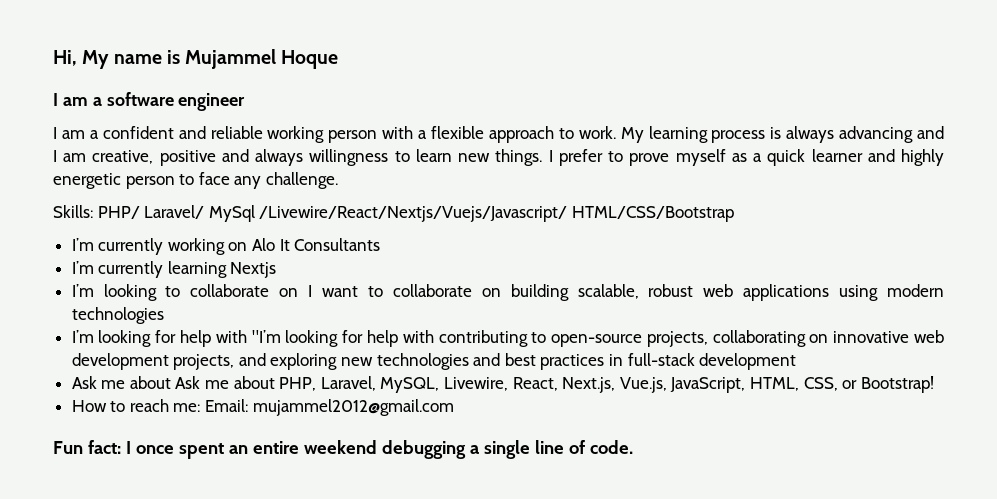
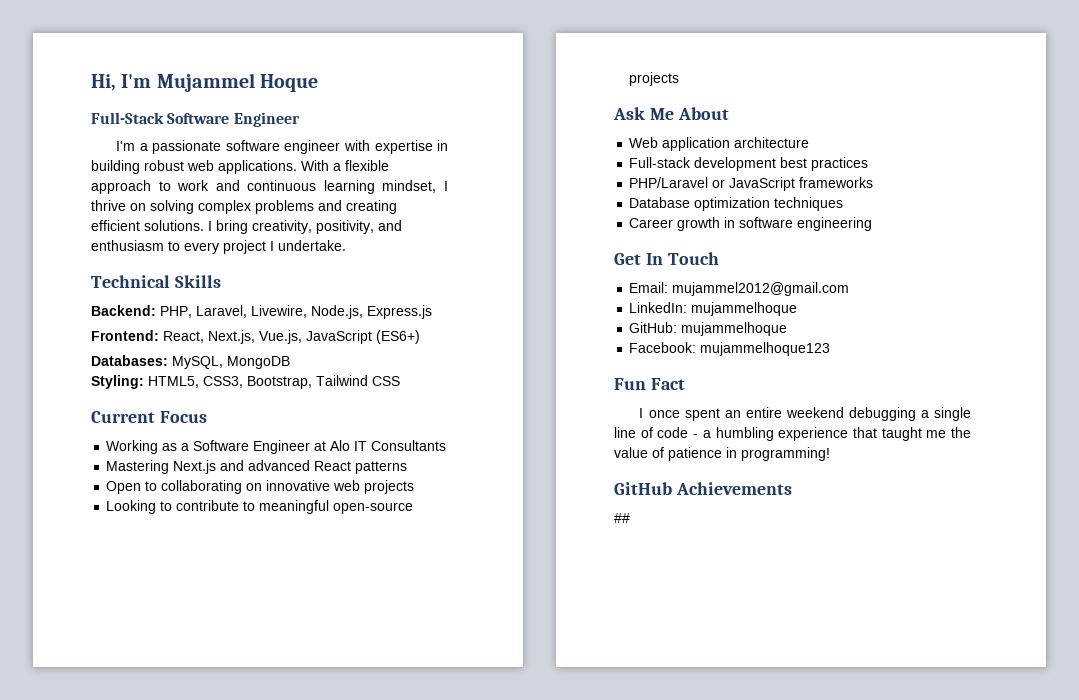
[82,50,180,69] My name is -> [121,74,152,88] I'm
[53,92,246,111] [53,126,944,143] [53,149,944,166] [53,172,338,189] [53,205,734,222] [71,238,381,255] [71,261,277,278] [71,284,944,301] [71,307,164,324] [71,330,944,347] [71,353,797,370] [71,376,934,393] [71,399,454,416] I am a software engineer // I am a confident and reliable working person with a flexible approach to work. My learning process is always advancing and I am creative, positive and always willingness to learn new things. I prefer to prove myself as a quick learner and highly energetic person to face any challenge. // Skills: PHP/ Laravel/ MySql /Livewire/React/Nextjs/Vuejs/Javascript/ HTML/CSS/Bootstrap // I’m currently working on Alo It Consultants // I’m currently learning Nextjs // I’m looking to collaborate on I want to collaborate on building scalable, robust web applications using modern technologies // I’m looking for help with "I’m looking for help with contributing to open-source projects, collaborating on innovative web development projects, and exploring new technologies and best practices in full-stack development // Ask me about Ask me about PHP, Laravel, MySQL, Livewire, React, Next.js, Vue.js, JavaScript, HTML, CSS, or Bootstrap! // How to reach me: Email: mujammel2012@gmail.com -> [91,112,300,127] [116,140,448,154] [91,160,389,174] [91,180,448,194] [91,200,397,214] [91,220,402,234] [91,240,346,254] [91,275,221,288] [91,305,432,319] [91,330,420,344] [91,355,290,369] [91,375,400,389] [91,411,207,423] [106,440,447,454] [106,460,408,474] [106,480,415,494] [106,500,414,514] [629,72,680,86] [613,107,729,120] [629,137,810,151] [629,157,869,171] [629,177,874,191] [629,197,844,211] [629,217,873,231] [614,252,719,265] [629,282,850,296] [629,302,798,316] [629,322,788,336] [629,342,831,356] Full-Stack Software Engineer // I'm a passionate software engineer with expertise in building robust web applications. With a flexible approach to work and continuous learning mindset, I thrive on solving complex problems and creating efficient solutions. I bring creativity, positivity, and enthusiasm to every project I undertake. // Technical Skills // Backend: PHP, Laravel, Livewire, Node.js, Express.js // Frontend: React, Next.js, Vue.js, JavaScript (ES6+) // Databases: MySQL, MongoDB // Styling: HTML5, CSS3, Bootstrap, Tailwind CSS // Current Focus // Working as a Software Engineer at Alo IT Consultants // Mastering Next.js and advanced React patterns // Open to collaborating on innovative web projects // Looking to contribute to meaningful open-source projects // Ask Me About // Web application architecture // Full-stack development best practices // PHP/Laravel or JavaScript frameworks // Database optimization techniques // Career growth in software engineering // Get In Touch // Email: mujammel2012@gmail.com // LinkedIn: mujammelhoque // GitHub: mujammelhoque // Facebook: mujammelhoque123
[87,440,121,454] fact: -> [650,378,685,390] Fact //
[589,440,633,454] code. -> [657,427,971,441] [614,447,830,461] [614,482,792,495] [614,513,630,523] code - a humbling experience that taught me the value of patience in programming! // GitHub Achievements // ##

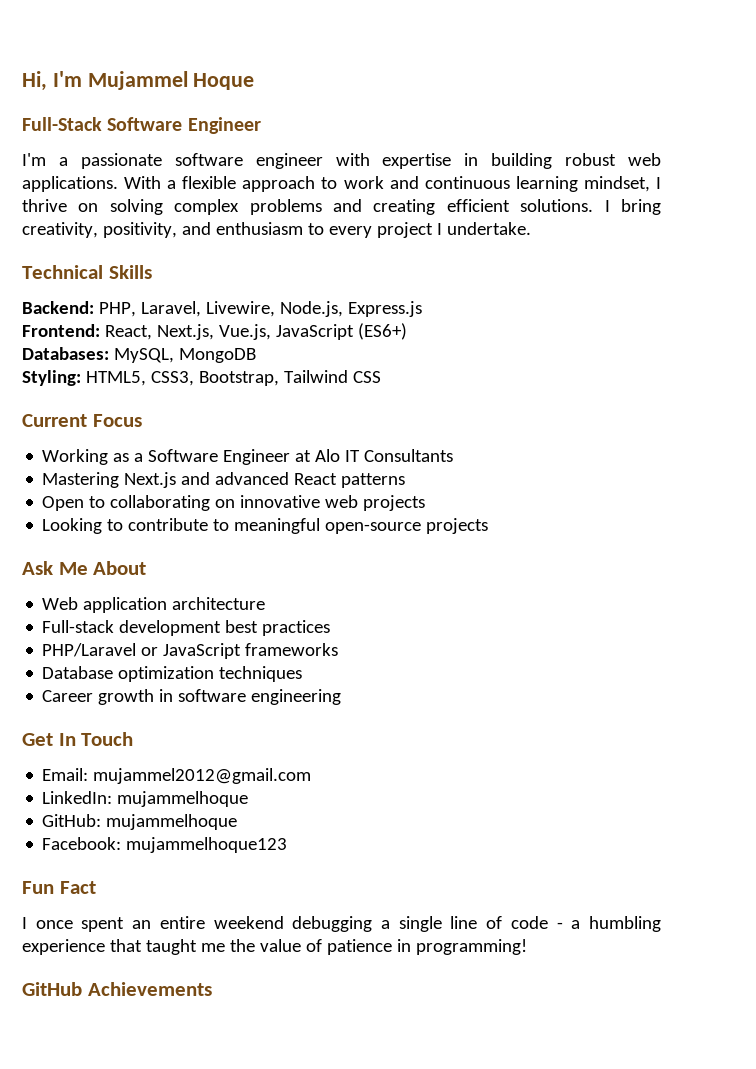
[614,513,630,523] // ## -> (212, 989) none

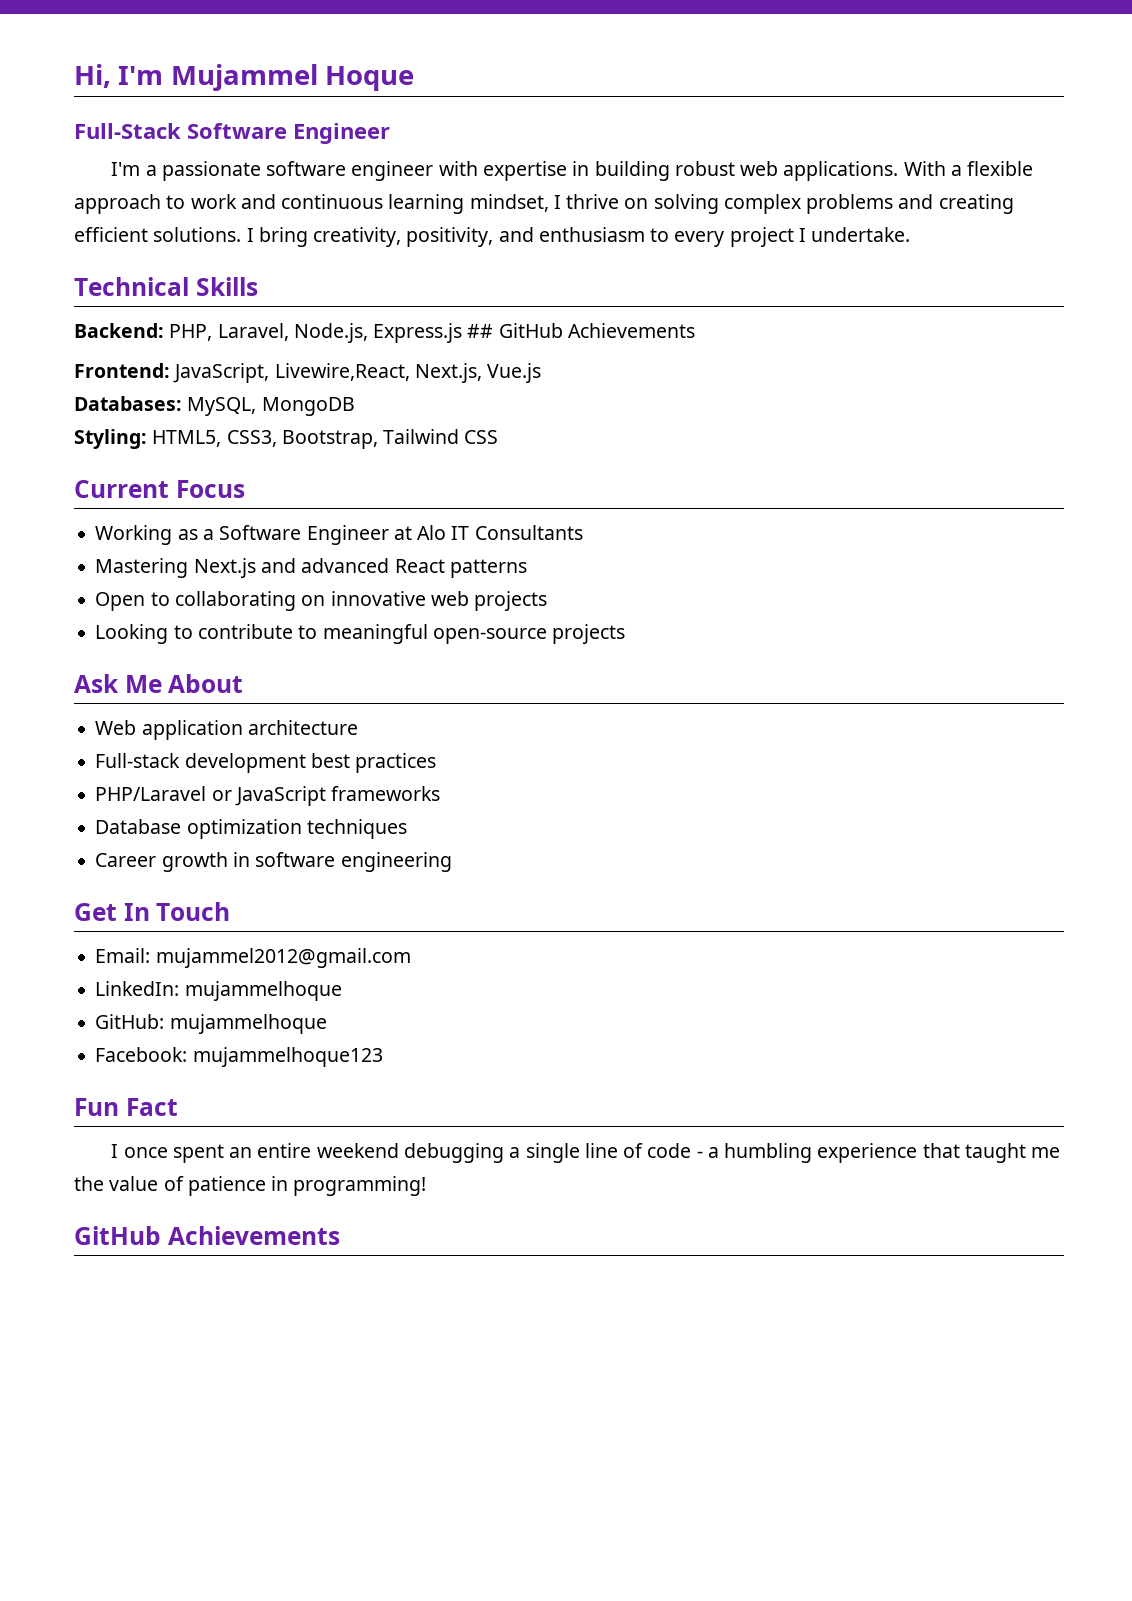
[205,301,275,317] Livewire, -> (289, 332) none
[22,323,407,340] // Frontend: React, Next.js, Vue.js, JavaScript (ES6+) -> [467,323,695,338] [74,363,542,383] ## GitHub Achievements // Frontend: JavaScript, Livewire,React, Next.js, Vue.js

